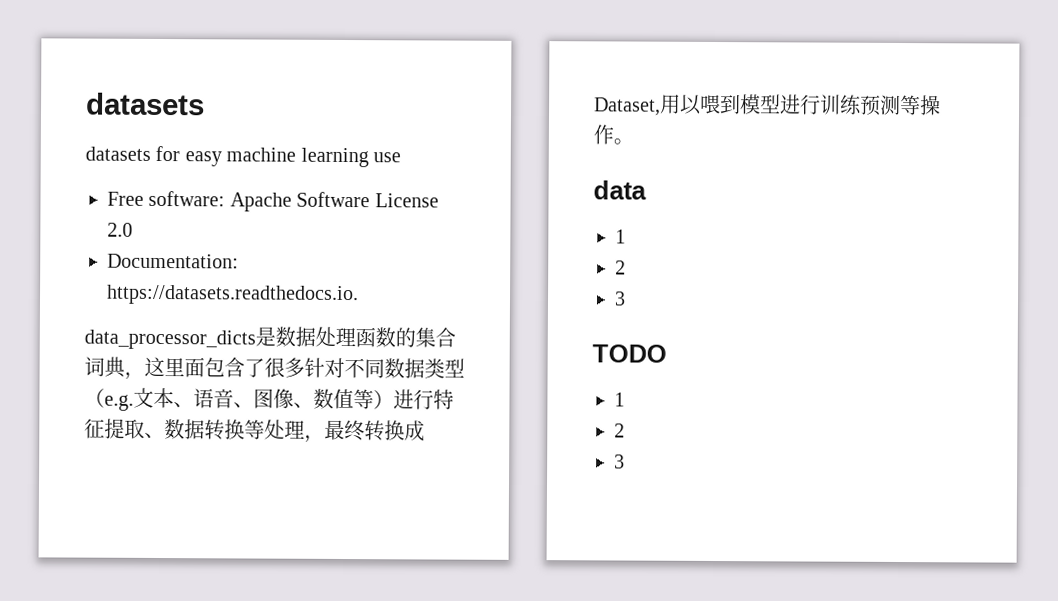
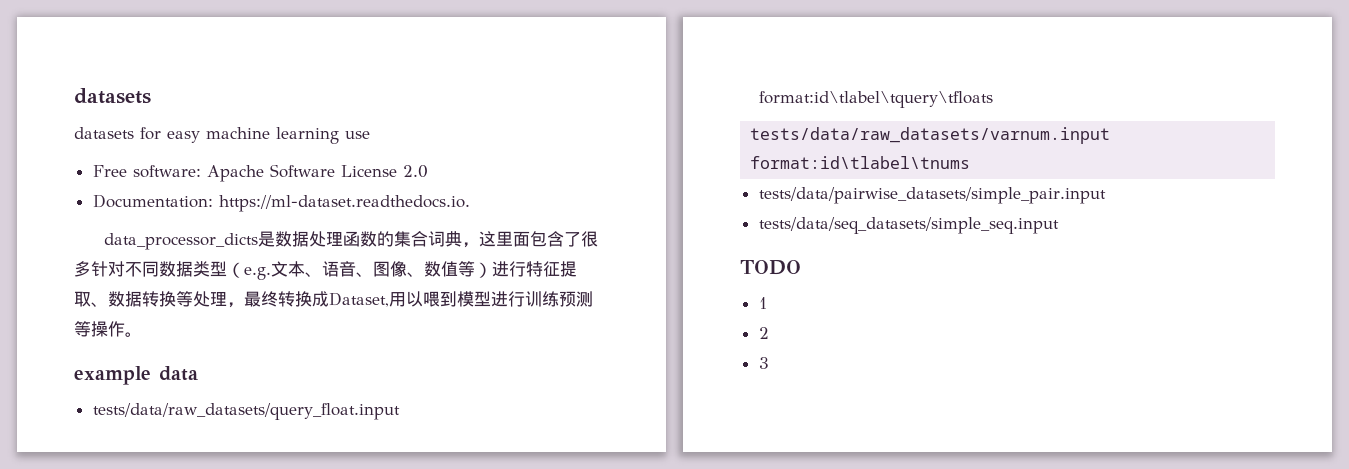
[106,284,359,306] https://datasets.readthedocs.io. -> [218,195,470,212] https://ml-dataset.readthedocs.io.
(634, 141) none -> [74,366,151,385] example
[615,229,626,244] [615,260,626,275] [614,291,626,306] 1 // 2 // 3 -> [92,403,400,420] [758,91,993,108] [750,127,1111,144] [750,156,971,169] [758,187,1106,204] [758,217,1059,234] tests/data/raw_datasets/query_float.input format:id\tlabel\tquery\tfloats // tests/data/raw_datasets/varnum.input format:id\tlabel\tnums // tests/data/pairwise_datasets/simple_pair.input // tests/data/seq_datasets/simple_seq.input

